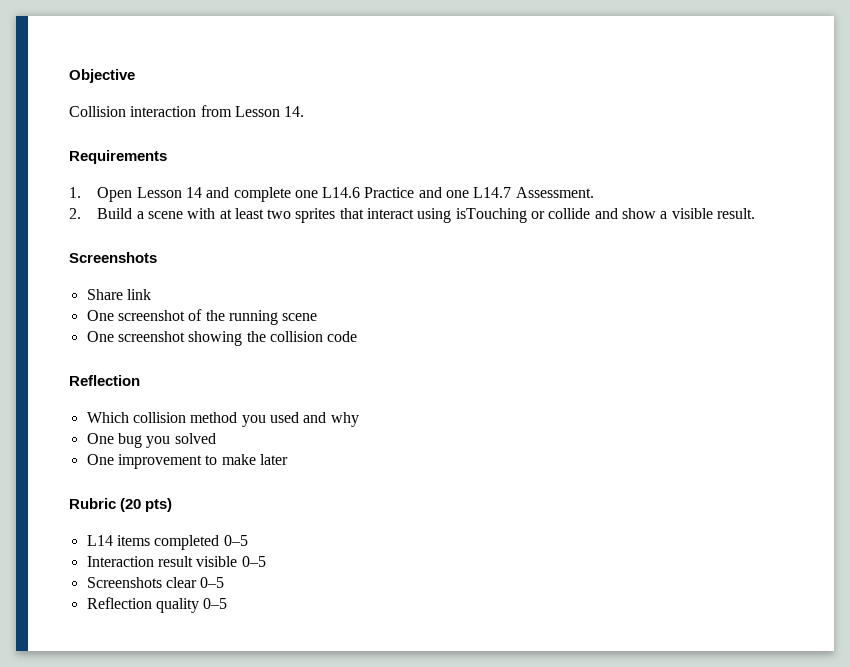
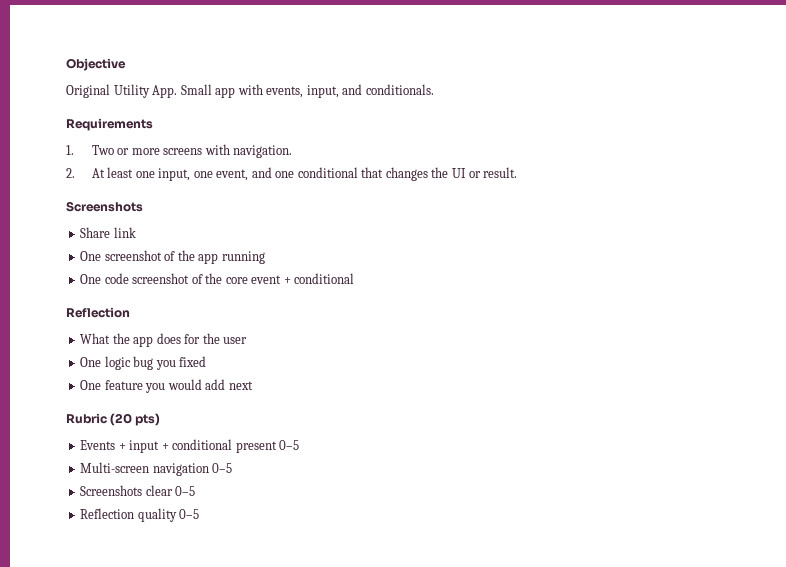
[69,105,305,117] [69,150,167,164] [69,187,594,202] [69,208,713,223] Collision interaction from Lesson 14. // Requirements // 1. Open Lesson 14 and complete one L14.6 Practice and one L14.7 Assessment. // 2. Build a scene with at least two sprites that interact using isTouching or collide and show a visible -> [66,84,434,98] [66,118,153,131] [66,144,293,158] [66,167,481,181] Original Utility App. Small app with events, input, and conditionals. // Requirements // 1. Two or more screens with navigation. // 2. At least one input, one event, and one conditional that changes the UI or
(225, 315) none -> [198,253,219,264] app
[282,313,318,321] [86,331,358,346] [69,375,140,386] [86,412,359,427] [86,433,114,444] scene // One screenshot showing the collision code // Reflection // Which collision method you used and why // One -> [80,273,355,284] [66,307,130,318] [80,333,248,347] [80,356,131,370] // One code screenshot of the core event + conditional // Reflection // What the app does for the user // One logic
[174,433,216,444] [86,454,288,469] [69,498,173,512] [86,535,248,550] [86,556,238,567] solved // One improvement to make later // Rubric (20 pts) // L14 items completed 0–5 // Interaction result visible -> [179,356,207,367] [80,379,253,393] [66,413,161,426] [80,439,300,453] [80,462,209,476] fixed // One feature you would add next // Rubric (20 pts) // Events + input + conditional present 0–5 // Multi-screen navigation

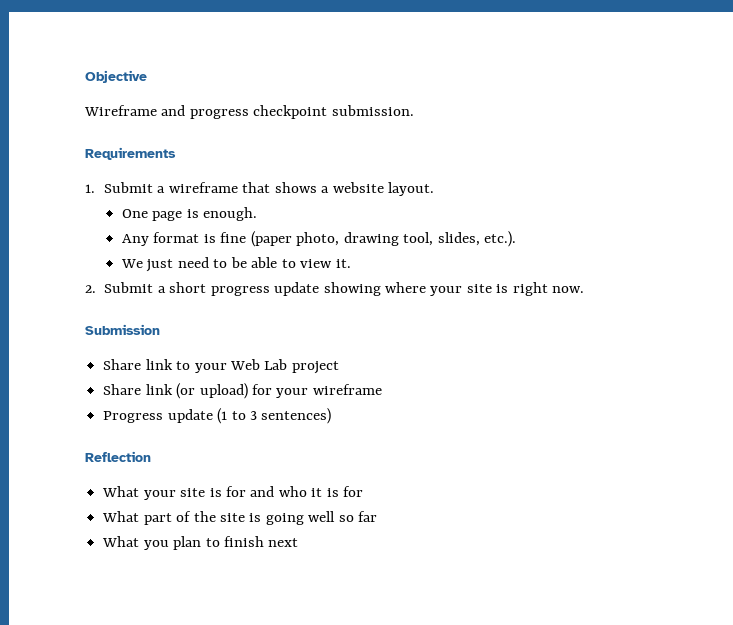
[66,84,434,98] [66,118,153,131] [66,144,293,158] [66,167,518,181] [66,201,143,212] [80,227,136,238] [80,250,265,264] [80,273,355,284] [66,307,130,318] [80,333,248,347] [80,356,207,370] [80,379,253,393] [66,413,161,426] [80,439,300,453] [80,462,233,476] [80,485,196,496] [80,508,200,522] Original Utility App. Small app with events, input, and conditionals. // Requirements // 1. Two or more screens with navigation. // 2. At least one input, one event, and one conditional that changes the UI or result. // Screenshots // Share link // One screenshot of the app running // One code screenshot of the core event + conditional // Reflection // What the app does for the user // One logic bug you fixed // One feature you would add next // Rubric (20 pts) // Events + input + conditional present 0–5 // Multi-screen navigation 0–5 // Screenshots clear 0–5 // Reflection quality 0–5 -> [84,105,414,119] [85,147,176,160] [85,182,434,196] [121,207,258,221] [121,231,517,247] [120,257,351,272] [85,282,585,296] [85,324,160,335] [103,359,339,374] [103,383,382,399] [103,408,332,424] [85,451,151,462] [102,486,364,500] [102,511,378,525] [102,536,299,550] Wireframe and progress checkpoint submission. // Requirements // 1. Submit a wireframe that shows a website layout. // One page is enough. // Any format is fine (paper photo, drawing tool, slides, etc.). // We just need to be able to view it. // 2. Submit a short progress update showing where your site is right now. // Submission // Share link to your Web Lab project // Share link (or upload) for your wireframe // Progress update (1 to 3 sentences) // Reflection // What your site is for and who it is for // What part of the site is going well so far // What you plan to finish next

